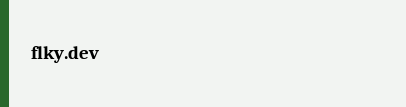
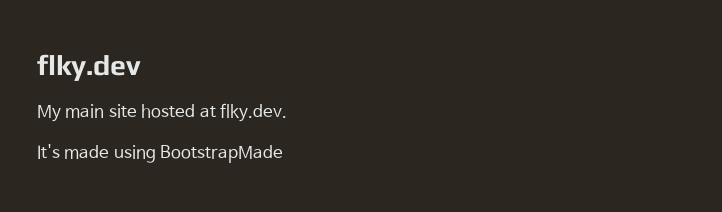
(99, 54) none -> [37,103,288,122] [37,144,284,163] // My main site hosted at flky.dev. // It's made using BootstrapMade

